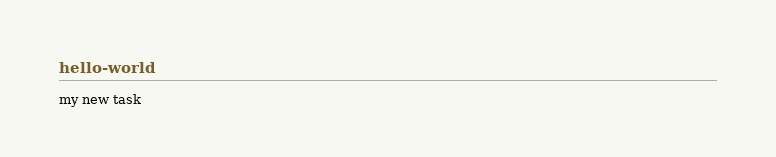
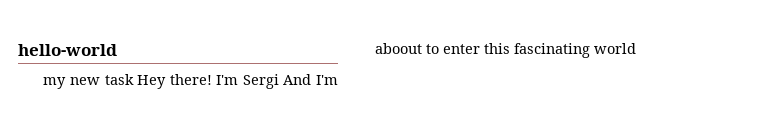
(141, 99) none -> [137,74,338,89] [375,43,636,58] Hey there! I'm Sergi And I'm aboout to enter this fascinating world

